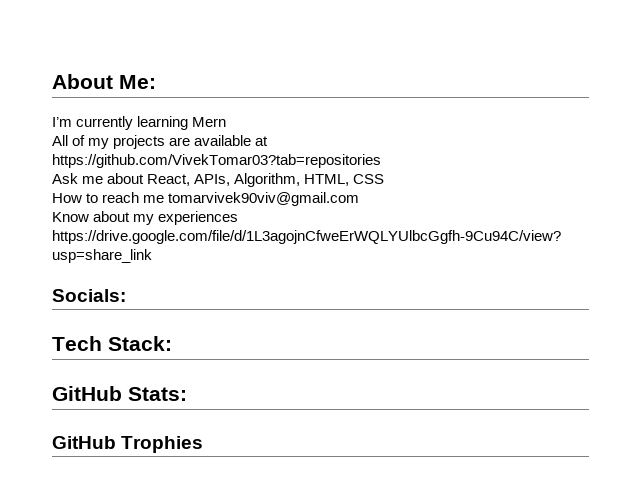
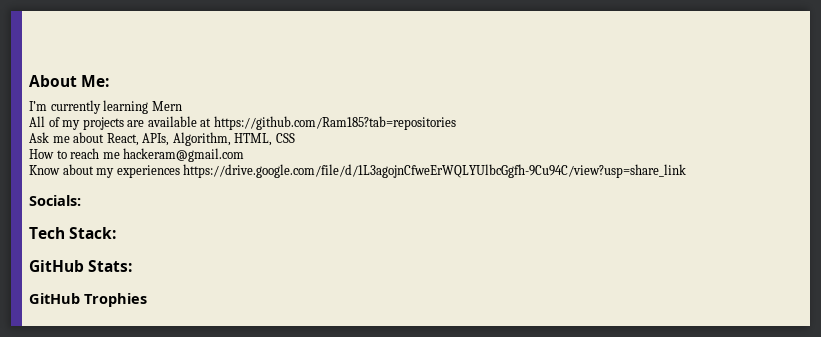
[52,154,381,168] https://github.com/VivekTomar03?tab=repositories -> [213,116,456,130] https://github.com/Ram185?tab=repositories
[168,192,360,206] tomarvivek90viv@gmail.com -> [123,148,245,162] hackeram@gmail.com

